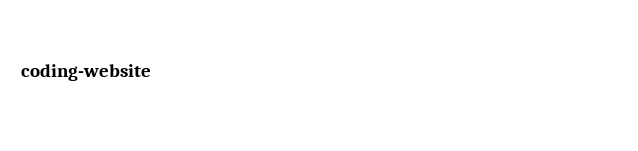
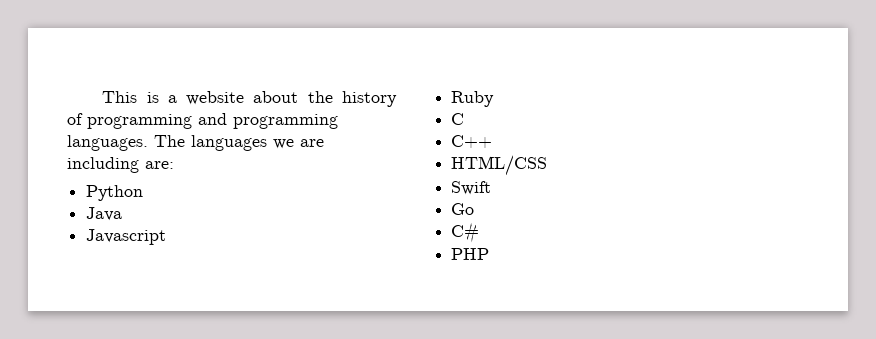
[21,64,151,81] coding-website -> [102,91,398,107] [67,113,338,129] [67,135,324,151] [67,157,174,173] [86,185,144,201] [86,207,123,221] [86,229,167,245] [451,91,495,107] [451,113,465,125] [451,135,493,148] [451,155,548,176] [451,181,492,195] [451,203,475,215] [451,222,480,243] [451,248,490,260] This is a website about the history of programming and programming languages. The languages we are including are: // Python // Java // Javascript // Ruby // C // C++ // HTML/CSS // Swift // Go // C# // PHP

